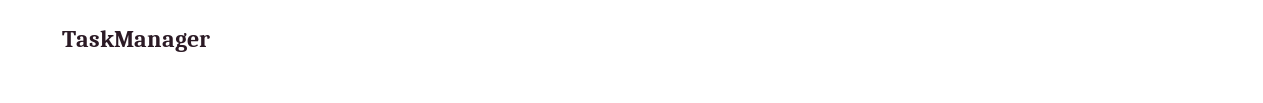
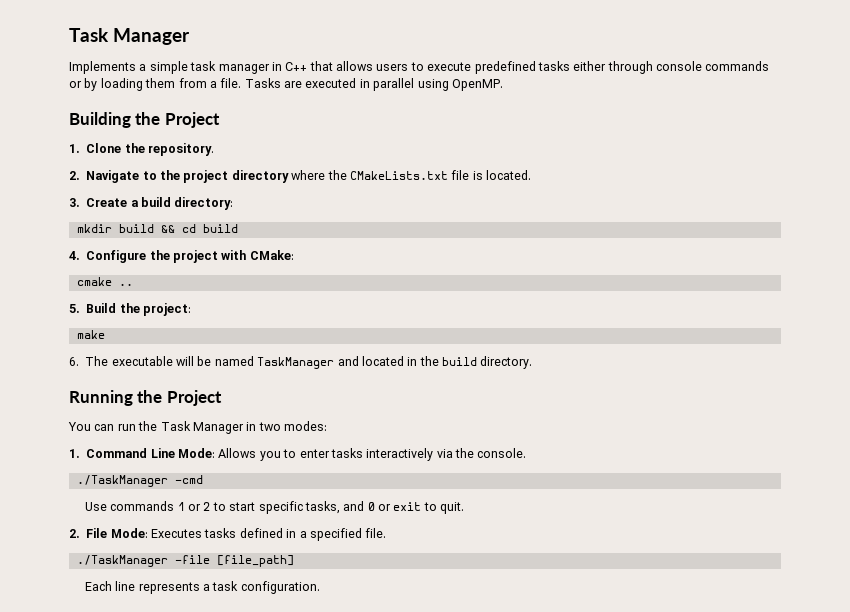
[62,30,210,52] TaskManager -> [69,28,191,45] [69,61,770,74] [69,78,503,91] [69,112,220,128] [69,143,214,156] [69,170,531,183] [69,197,234,210] [76,224,238,233] [69,250,294,263] [76,277,133,286] [69,303,191,316] [76,330,105,339] [69,356,533,369] [69,390,222,406] [68,421,327,434] [69,448,527,461] [76,475,203,487] [84,501,465,514] [69,528,387,541] [76,555,294,567] [84,581,320,594] Task Manager // Implements a simple task manager in C++ that allows users to execute predefined tasks either through console commands or by loading them from a file. Tasks are executed in parallel using OpenMP. // Building the Project // 1. Clone the repository. // 2. Navigate to the project directory where the CMakeLists.txt file is located. // 3. Create a build directory: // mkdir build && cd build // 4. Configure the project with CMake: // cmake .. // 5. Build the project: // make // 6. The executable will be named TaskManager and located in the build directory. // Running the Project // You can run the Task Manager in two modes: // 1. Command Line Mode: Allows you to enter tasks interactively via the console. // ./TaskManager -cmd // Use commands 1 or 2 to start specific tasks, and 0 or exit to quit. // 2. File Mode: Executes tasks defined in a specified file. // ./TaskManager -file [file_path] // Each line represents a task configuration.

